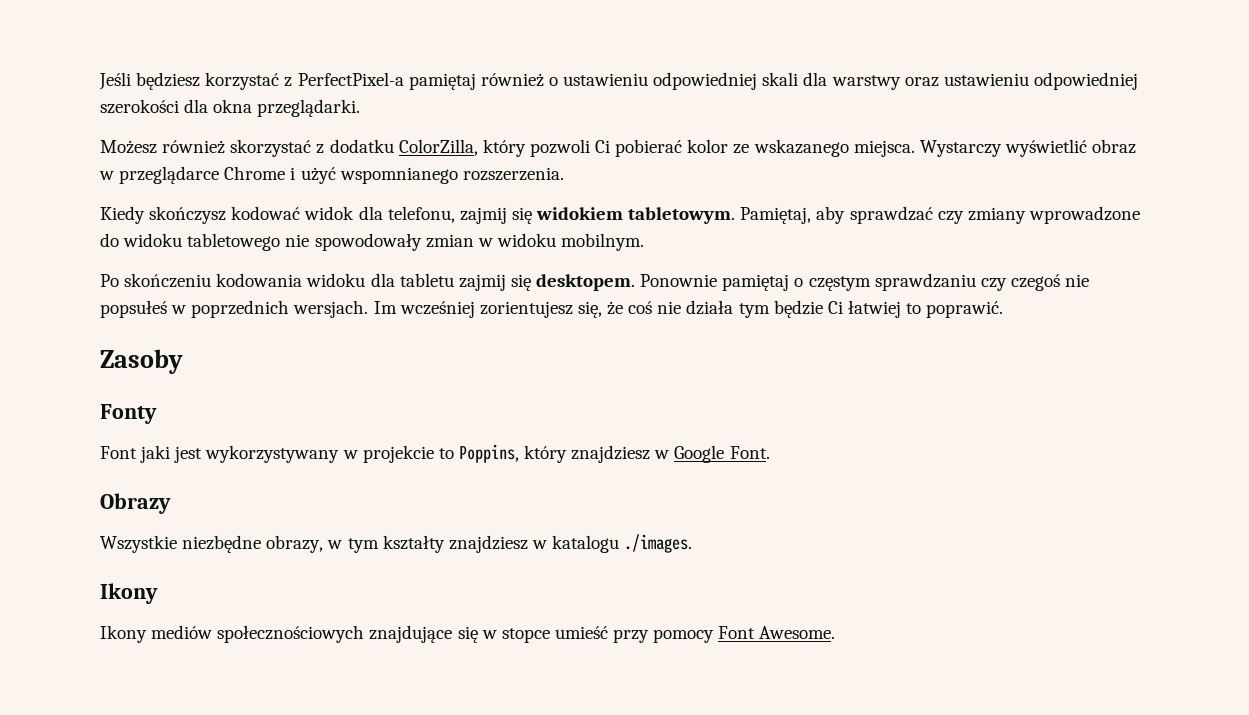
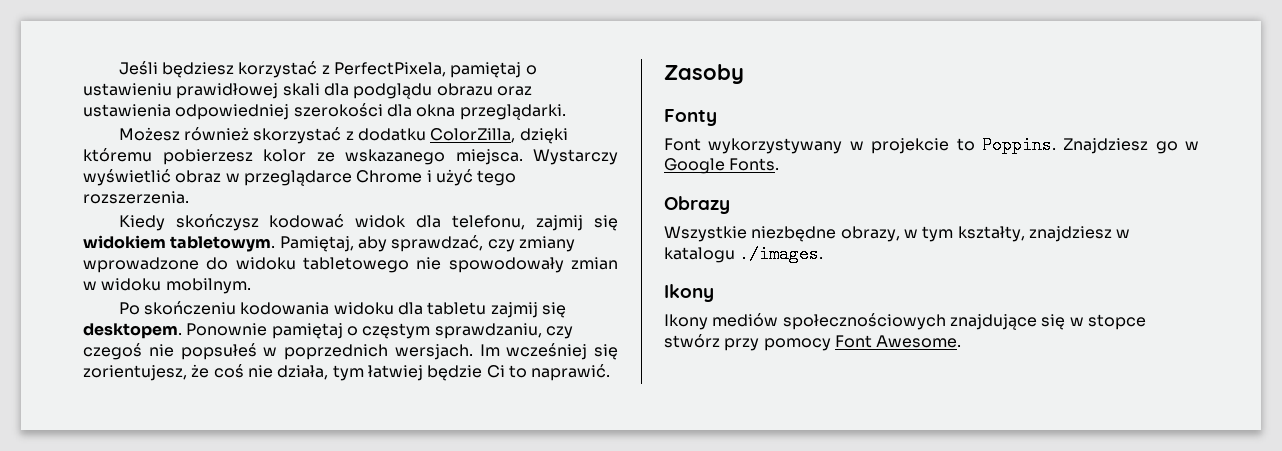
[297,72,544,90] PerfectPixel-a pamiętaj również -> [333,62,522,78] PerfectPixela, pamiętaj
[653,72,758,90] odpowiedniej -> [176,83,279,99] prawidłowej
[831,73,1029,90] warstwy oraz ustawieniu -> [353,83,532,99] [83,104,171,117] podglądu obrazu oraz ustawienia
[482,139,683,157] który pozwoli Ci pobierać -> [519,128,568,144] [83,148,253,165] dzięki któremu pobierzesz
[339,167,458,184] wspomnianego -> [477,170,517,186] tego
[849,206,933,224] sprawdzać -> [391,235,484,252] sprawdzać,
[874,273,976,291] sprawdzaniu -> [434,323,542,339] sprawdzaniu,
[479,301,602,318] zorientujesz się, -> [594,344,618,360] [83,365,187,381] się zorientujesz,
[686,300,1004,318] działa tym będzie Ci łatwiej to poprawić. -> [277,364,611,381] działa, tym łatwiej będzie Ci to naprawić.
[140,445,203,463] jaki jest -> (701, 144) none
[458,444,651,463] Poppins, który znajdziesz -> [981,136,1178,154] Poppins. Znajdziesz go
[729,446,770,459] Font. -> [729,158,780,171] Fonts.
[382,535,445,553] kształty -> [957,226,1025,242] kształty,
[554,626,608,639] umieść -> [664,334,720,348] stwórz

